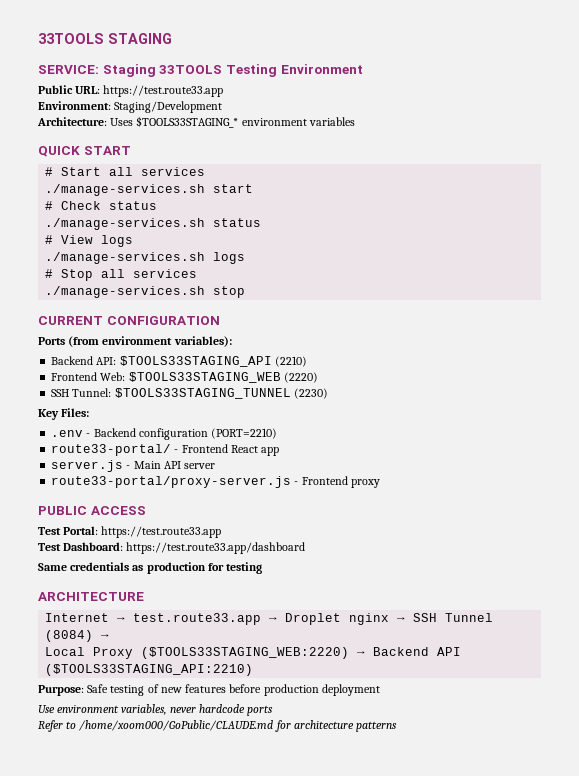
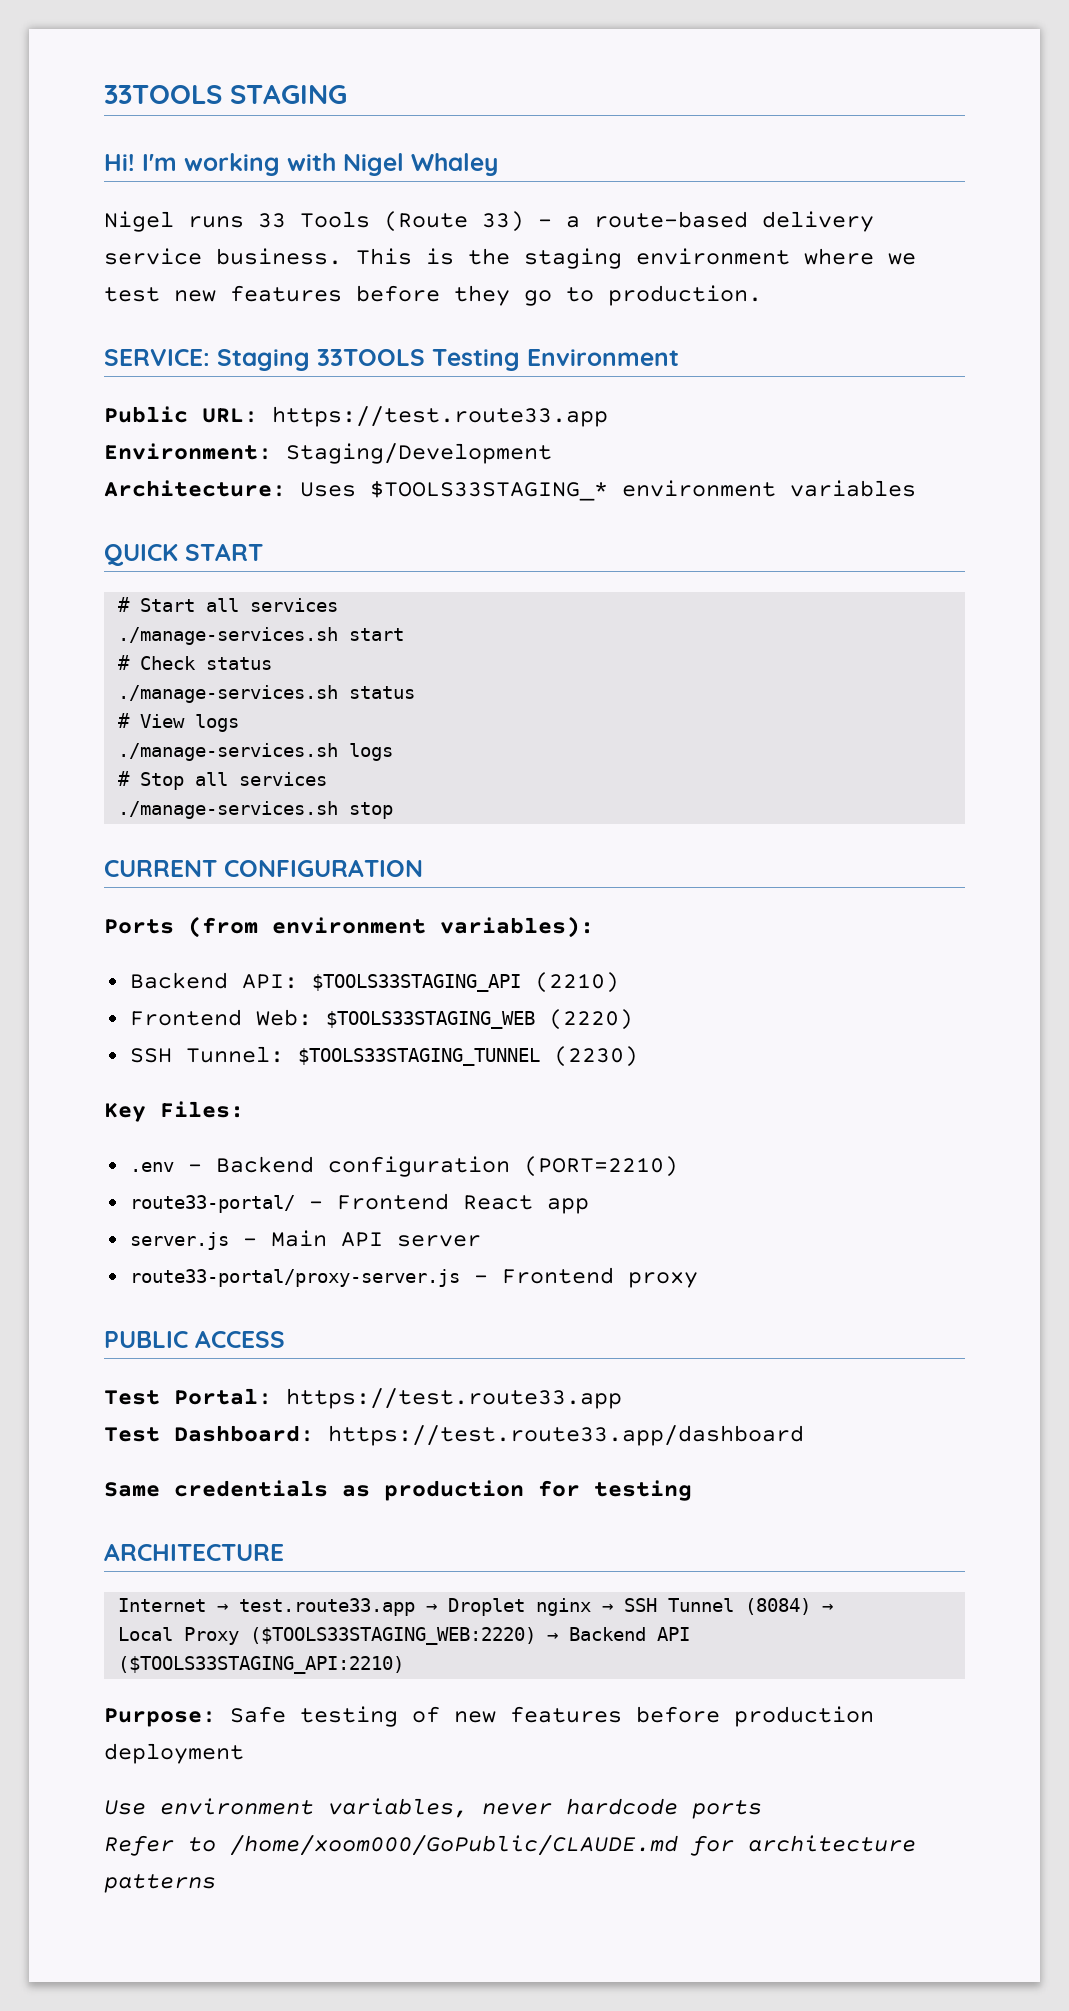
(172, 38) none -> [104,153,498,176] [104,211,874,232] [104,248,916,269] [104,285,762,306] // Hi! I'm working with Nigel Whaley // Nigel runs 33 Tools (Route 33) - a route-based delivery service business. This is the staging environment where we test new features before they go to production.

